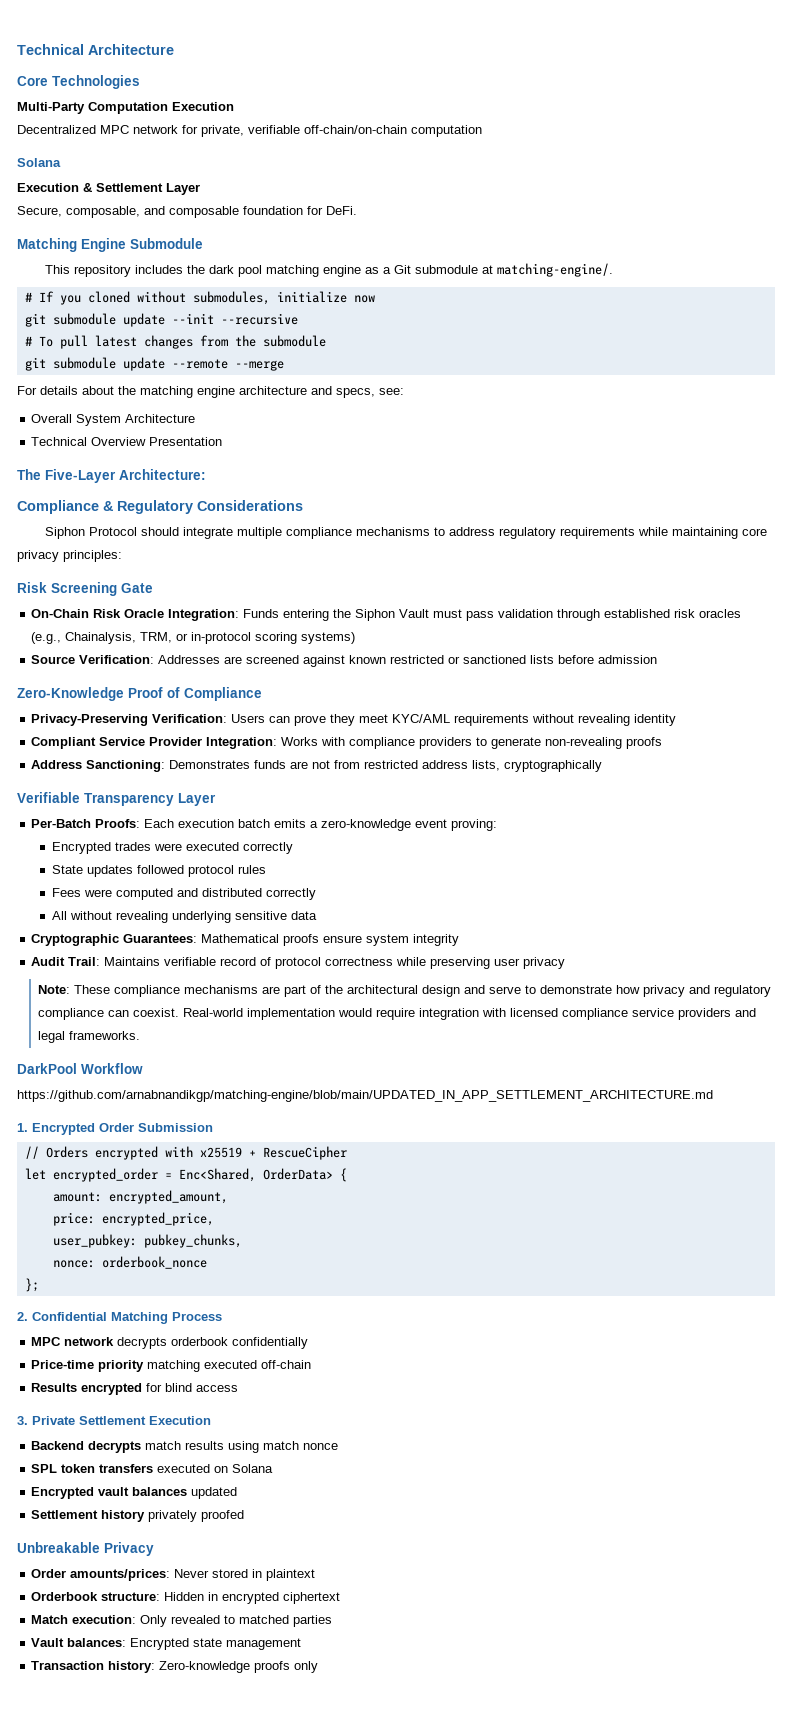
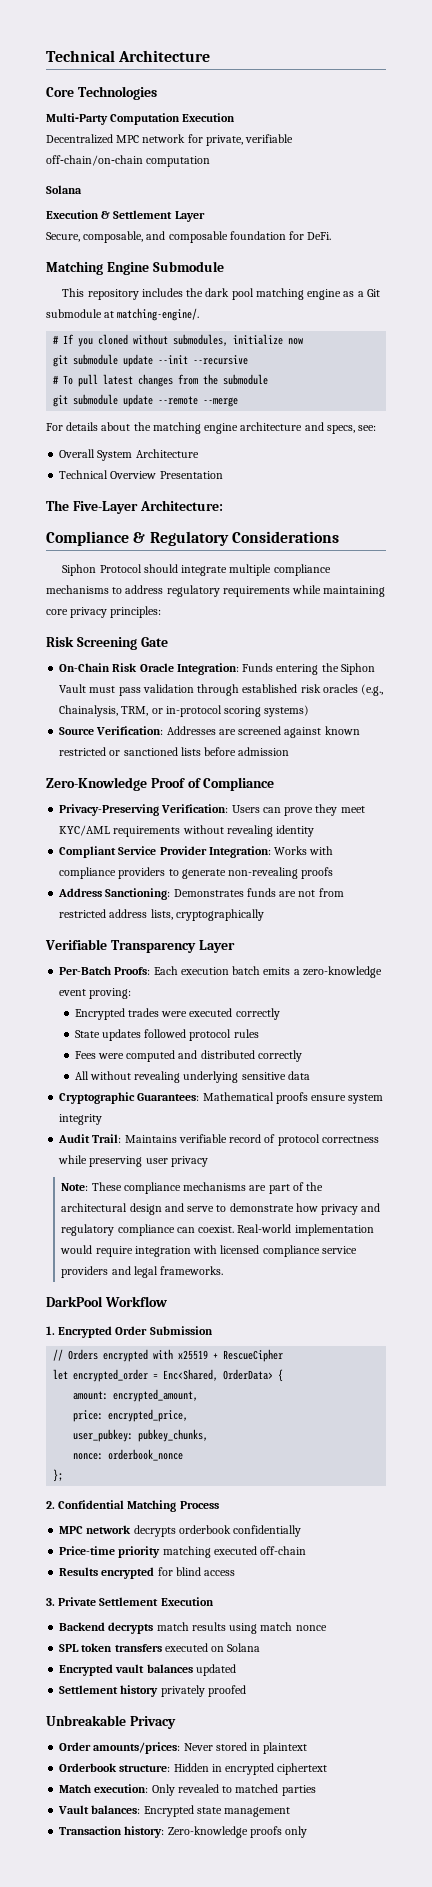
[17,1090,713,1102] // https://github.com/arnabnandikgp/matching-engine/blob/main/UPDATED_IN_APP_SETTLEMENT_ARCHITECTURE.md -> (167, 1301) none

